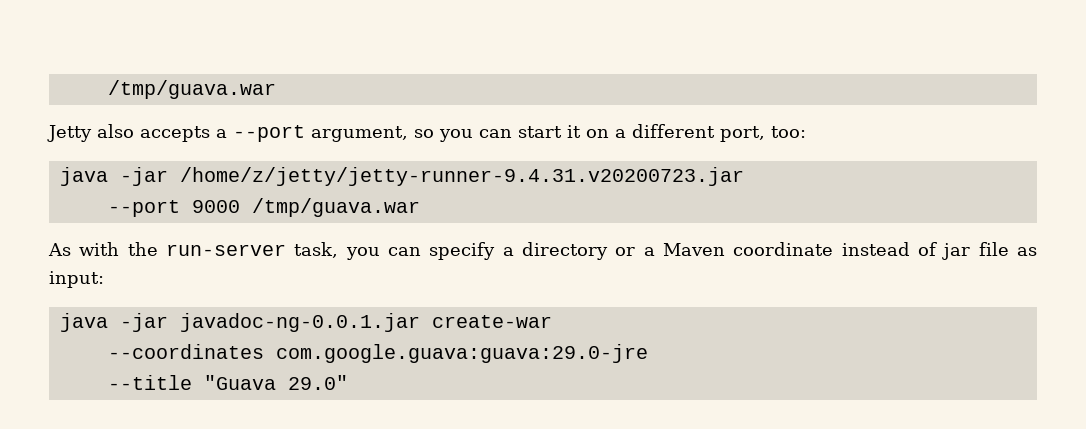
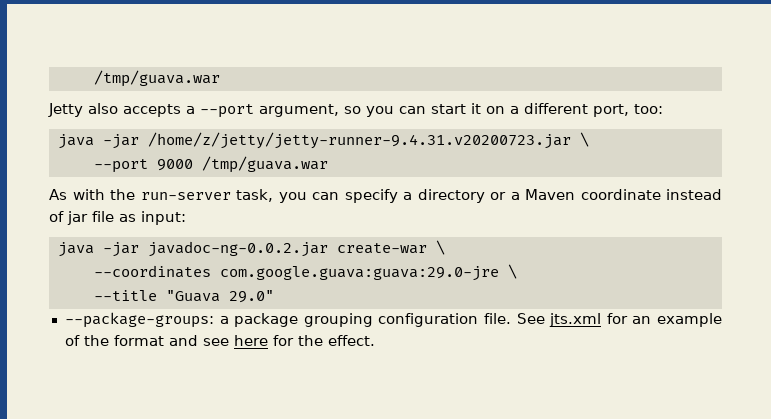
(744, 176) none -> [579,132,589,147] \
[179,313,420,332] javadoc-ng-0.0.1.jar -> [147,241,328,257] javadoc-ng-0.0.2.jar
(552, 321) none -> [435,240,445,255] \
(648, 353) none -> [507,264,517,279] \
(348, 382) none -> [64,312,723,328] [64,335,375,346] // --package-groups: a package grouping configuration file. See jts.xml for an example of the format and see here for the effect.

